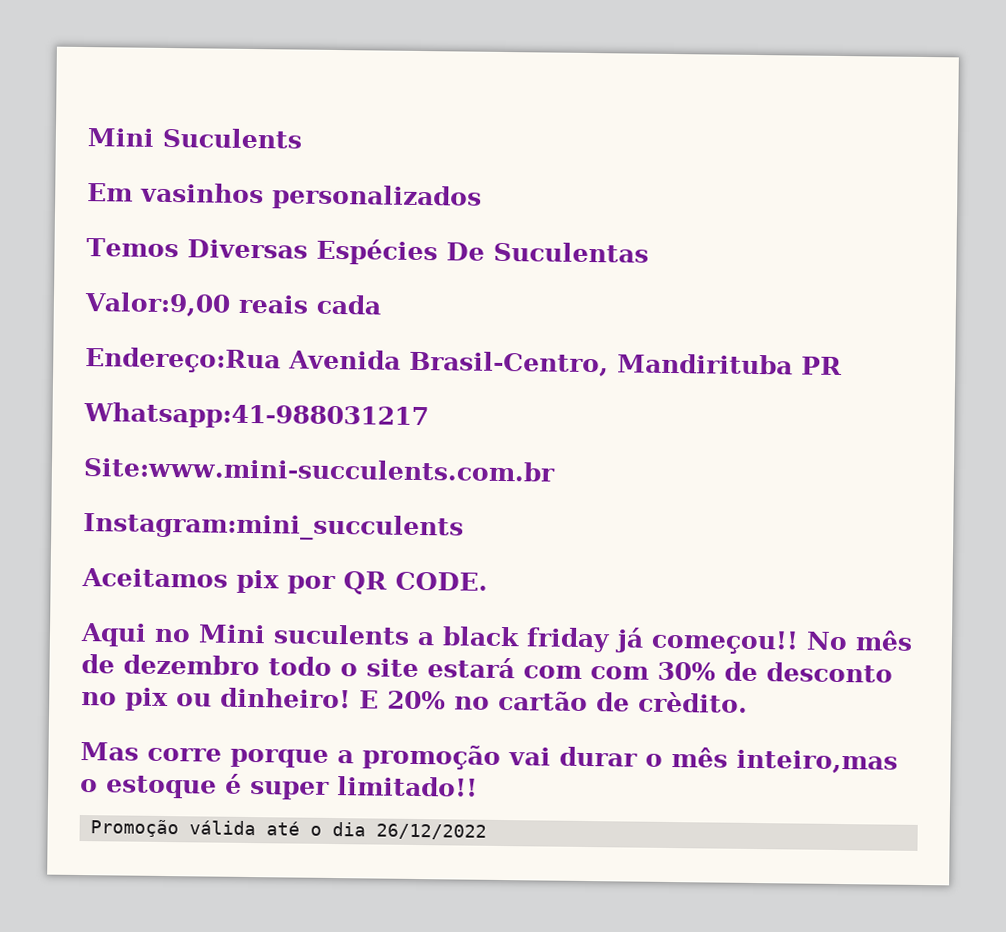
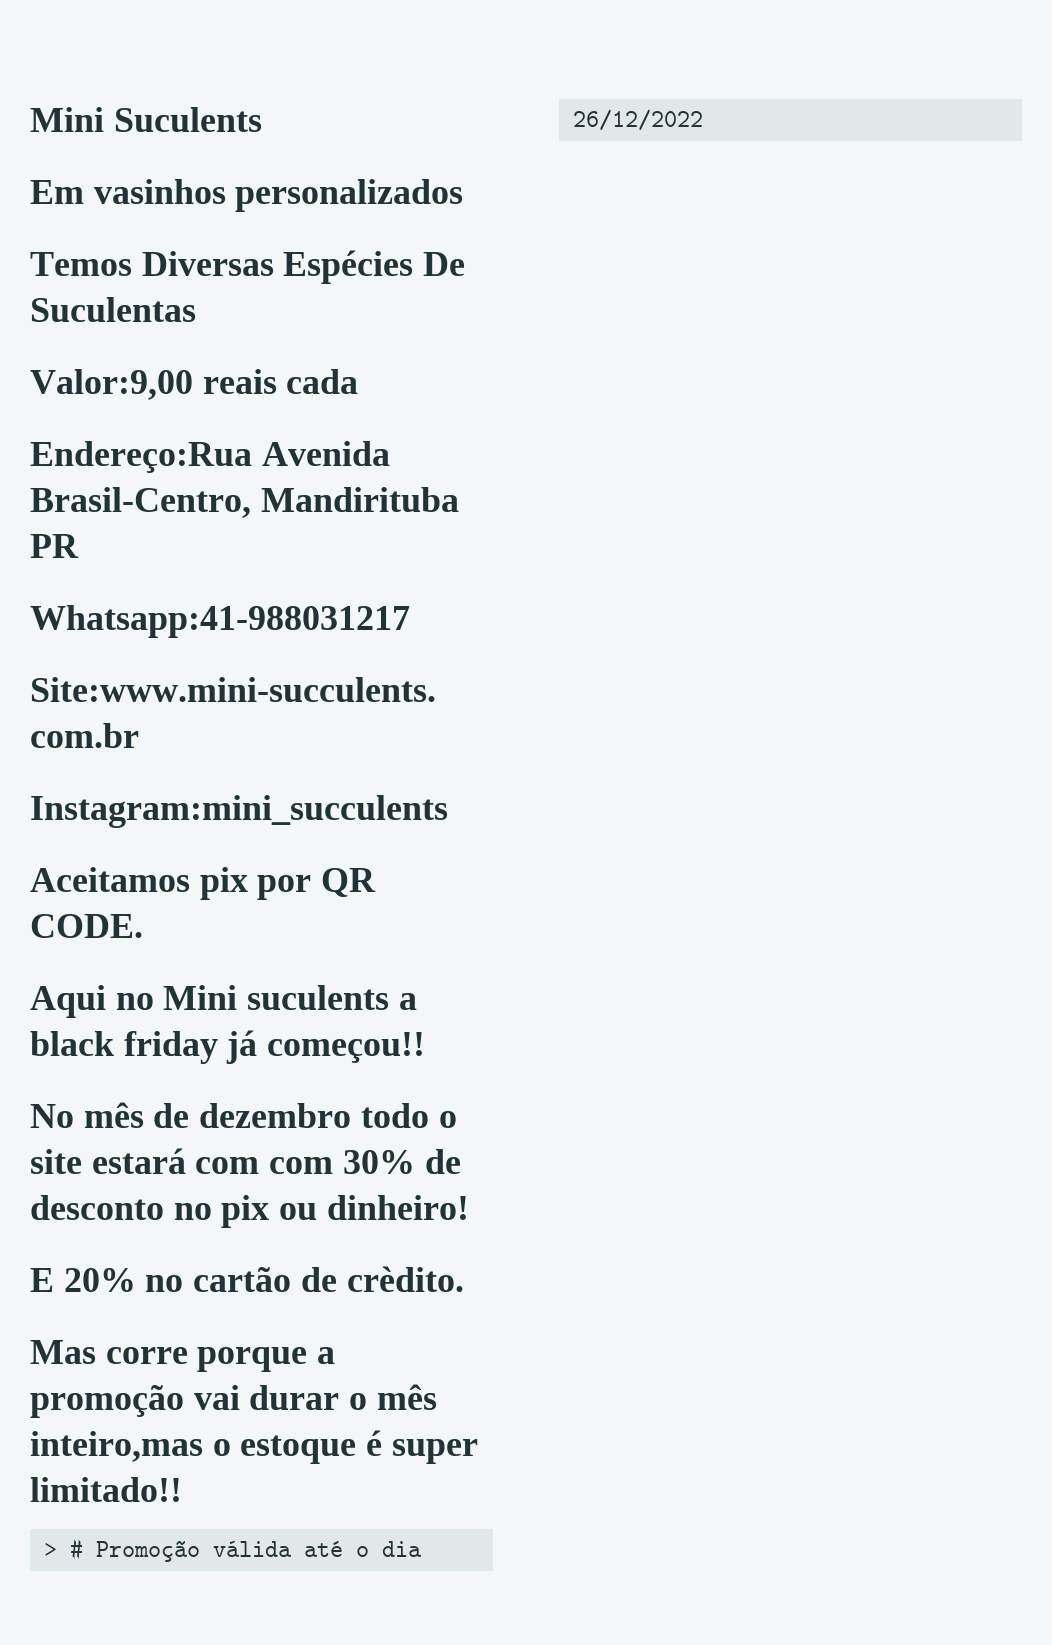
(799, 642) none -> (426, 1047) //
(351, 698) none -> (469, 1207) //
(478, 786) none -> [43,1538,83,1560] > #

